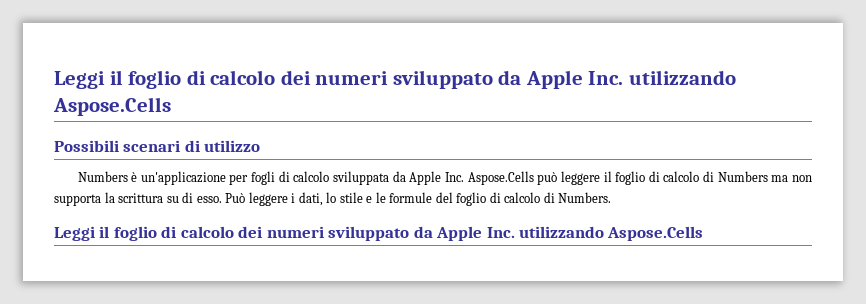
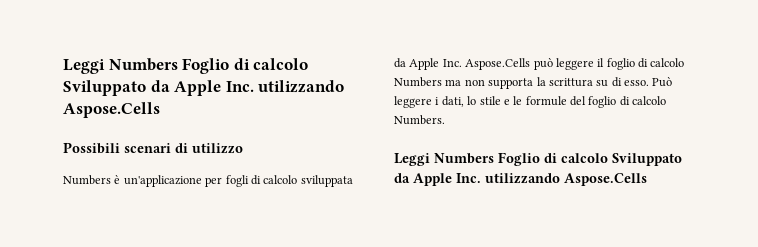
[54,70,493,89] Leggi il foglio di calcolo dei numeri sviluppato -> [63,58,309,74] [63,80,146,96] Leggi Numbers Foglio di calcolo Sviluppato
[703,171,715,182] di -> (685, 62) none
[543,192,555,203] di -> (667, 100) none
[99,226,410,241] il foglio di calcolo dei numeri sviluppato -> [434,152,682,166] Numbers Foglio di calcolo Sviluppato

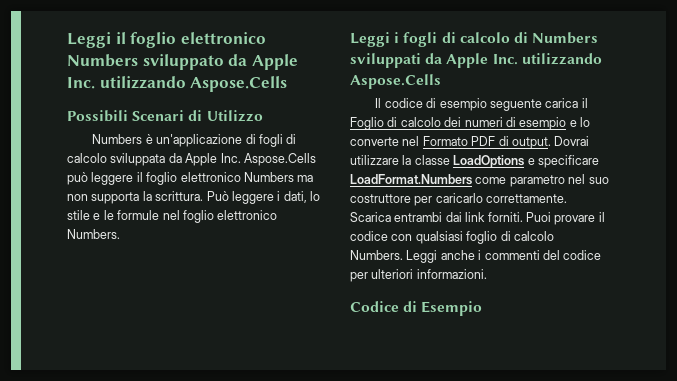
[63,58,309,74] [63,80,146,96] Leggi Numbers Foglio di calcolo Sviluppato -> [67,32,266,48] [67,54,224,70] Leggi il foglio elettronico Numbers sviluppato
[124,143,243,154] scenari di utilizzo -> [132,110,263,122] Scenari di Utilizzo
[205,177,223,187] per -> [245,134,256,144] di
[638,58,685,68] di calcolo -> [180,172,241,182] elettronico
[548,77,649,87] scrittura su di esso. -> [155,191,204,201] scrittura.
[570,96,667,108] [394,115,445,125] [394,152,682,166] [394,173,647,186] del foglio di calcolo Numbers. // Leggi Numbers Foglio di calcolo Sviluppato da Apple Inc. utilizzando Aspose.Cells -> [162,210,278,223] [67,229,120,239] [350,32,599,47] [350,53,602,68] [350,74,441,89] [375,98,588,111] [350,117,590,130] [350,136,590,149] [350,155,599,168] [350,174,609,187] [350,193,568,206] [350,212,605,225] [350,231,554,244] [350,250,602,263] [350,269,487,282] [350,301,483,316] nel foglio elettronico Numbers. // Leggi i fogli di calcolo di Numbers sviluppati da Apple Inc. utilizzando Aspose.Cells // Il codice di esempio seguente carica il Foglio di calcolo dei numeri di esempio e lo converte nel Formato PDF di output. Dovrai utilizzare la classe LoadOptions e specificare LoadFormat.Numbers come parametro nel suo costruttore per caricarlo correttamente. Scarica entrambi dai link forniti. Puoi provare il codice con qualsiasi foglio di calcolo Numbers. Leggi anche i commenti del codice per ulteriori informazioni. // Codice di Esempio

